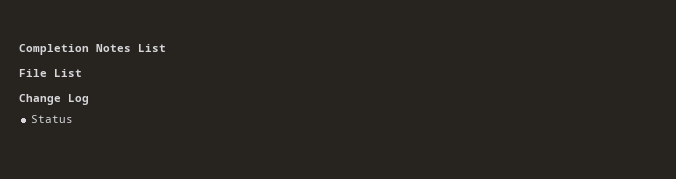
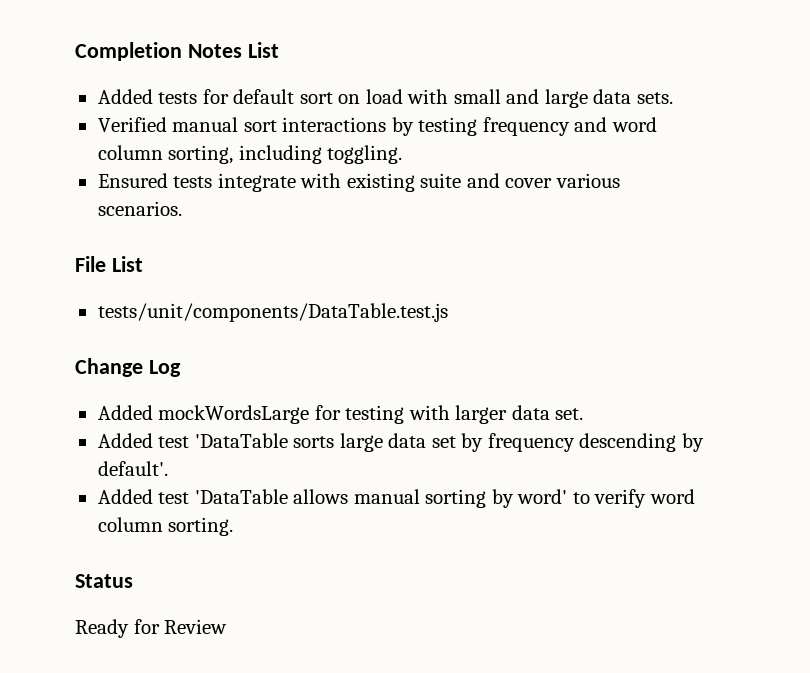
(166, 48) none -> [97,89,673,108] [97,117,657,136] [97,145,403,164] [97,173,620,192] [97,201,182,216] // Added tests for default sort on load with small and large data sets. // Verified manual sort interactions by testing frequency and word column sorting, including toggling. // Ensured tests integrate with existing suite and cover various scenarios.
(82, 73) none -> [97,303,448,322] // tests/unit/components/DataTable.test.js
[31,115,74,123] Status -> [97,405,584,424] [97,433,704,452] [97,461,168,476] [97,489,695,508] [97,517,234,536] [75,574,133,588] [75,619,228,638] Added mockWordsLarge for testing with larger data set. // Added test 'DataTable sorts large data set by frequency descending by default'. // Added test 'DataTable allows manual sorting by word' to verify word column sorting. // Status // Ready for Review

